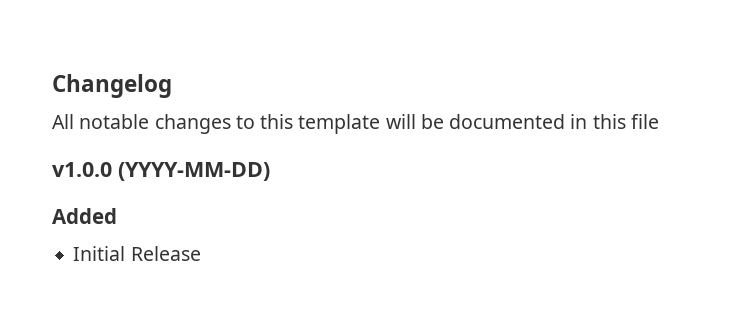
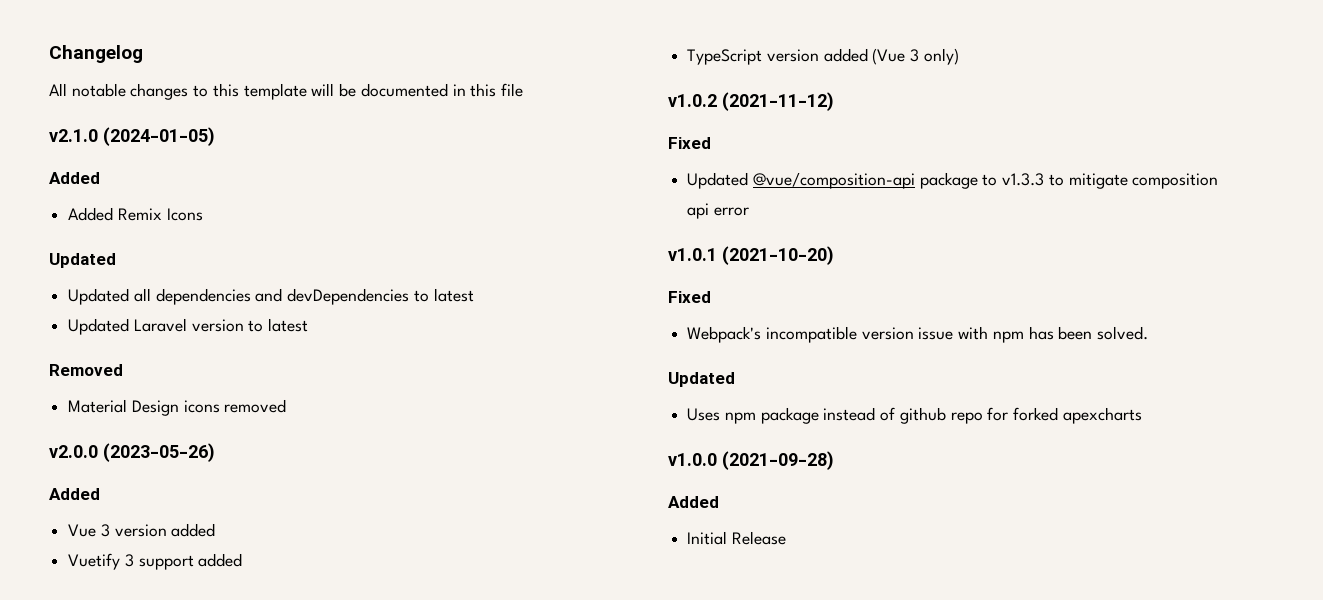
(659, 121) none -> [49,127,215,146] [49,172,100,184] [68,207,203,221] [49,253,116,268] [68,288,474,305] [68,318,309,335] [49,364,123,376] [68,399,287,416] [49,443,215,462] [49,488,100,500] [68,523,216,537] [68,553,243,570] [687,48,959,65] [668,92,834,111] [668,137,711,149] [687,172,1219,189] [687,203,749,219] [668,246,834,265] [668,291,711,303] [687,326,1149,343] [668,372,735,387] [687,407,1142,424] // v2.1.0 (2024-01-05) // Added // Added Remix Icons // Updated // Updated all dependencies and devDependencies to latest // Updated Laravel version to latest // Removed // Material Design icons removed // v2.0.0 (2023-05-26) // Added // Vue 3 version added // Vuetify 3 support added // TypeScript version added (Vue 3 only) // v1.0.2 (2021-11-12) // Fixed // Updated @vue/composition-api package to v1.3.3 to mitigate composition api error // v1.0.1 (2021-10-20) // Fixed // Webpack's incompatible version issue with npm has been solved. // Updated // Uses npm package instead of github repo for forked apexcharts
[118,162,270,181] (YYYY-MM-DD) -> [722,451,834,470] (2021-09-28)

